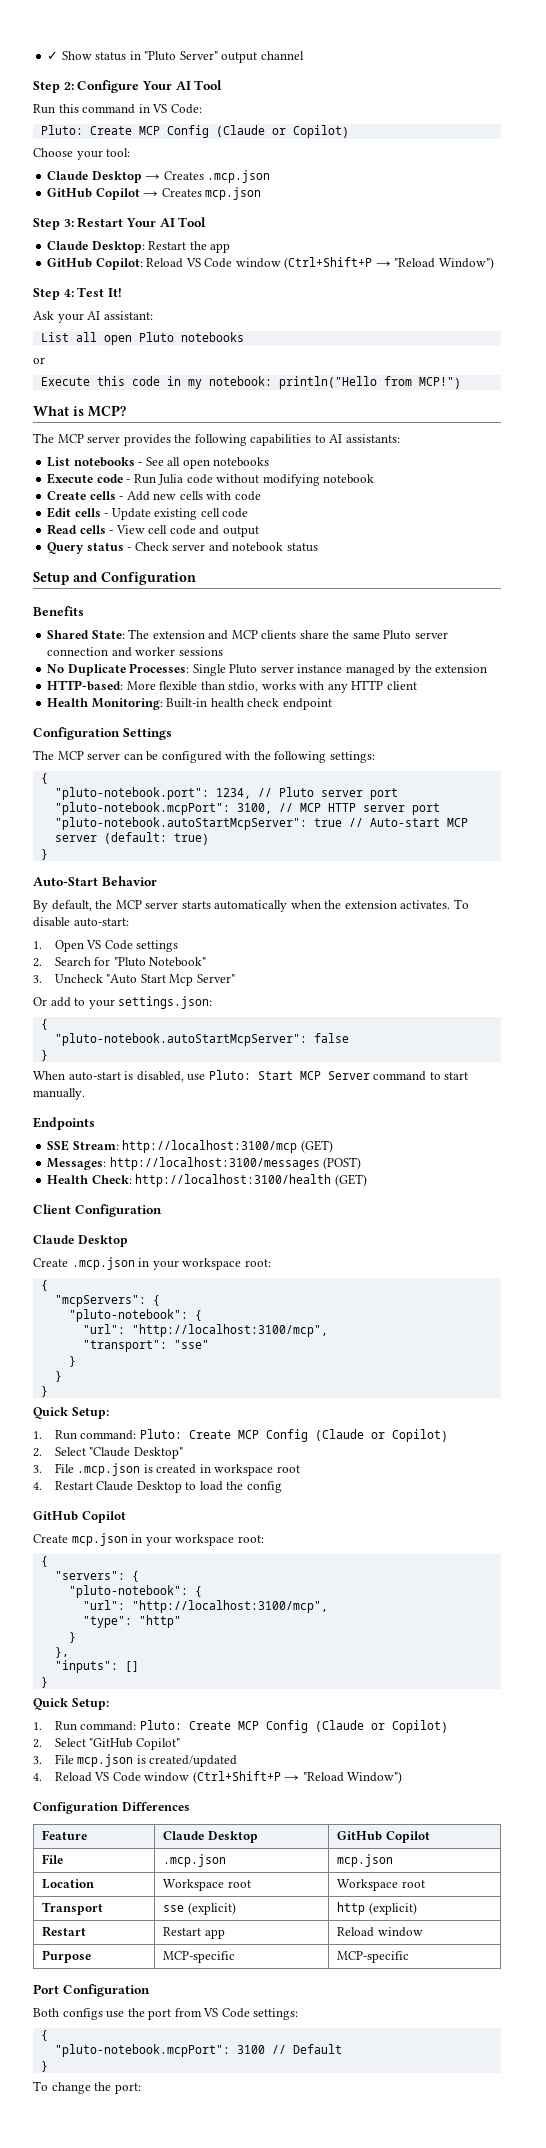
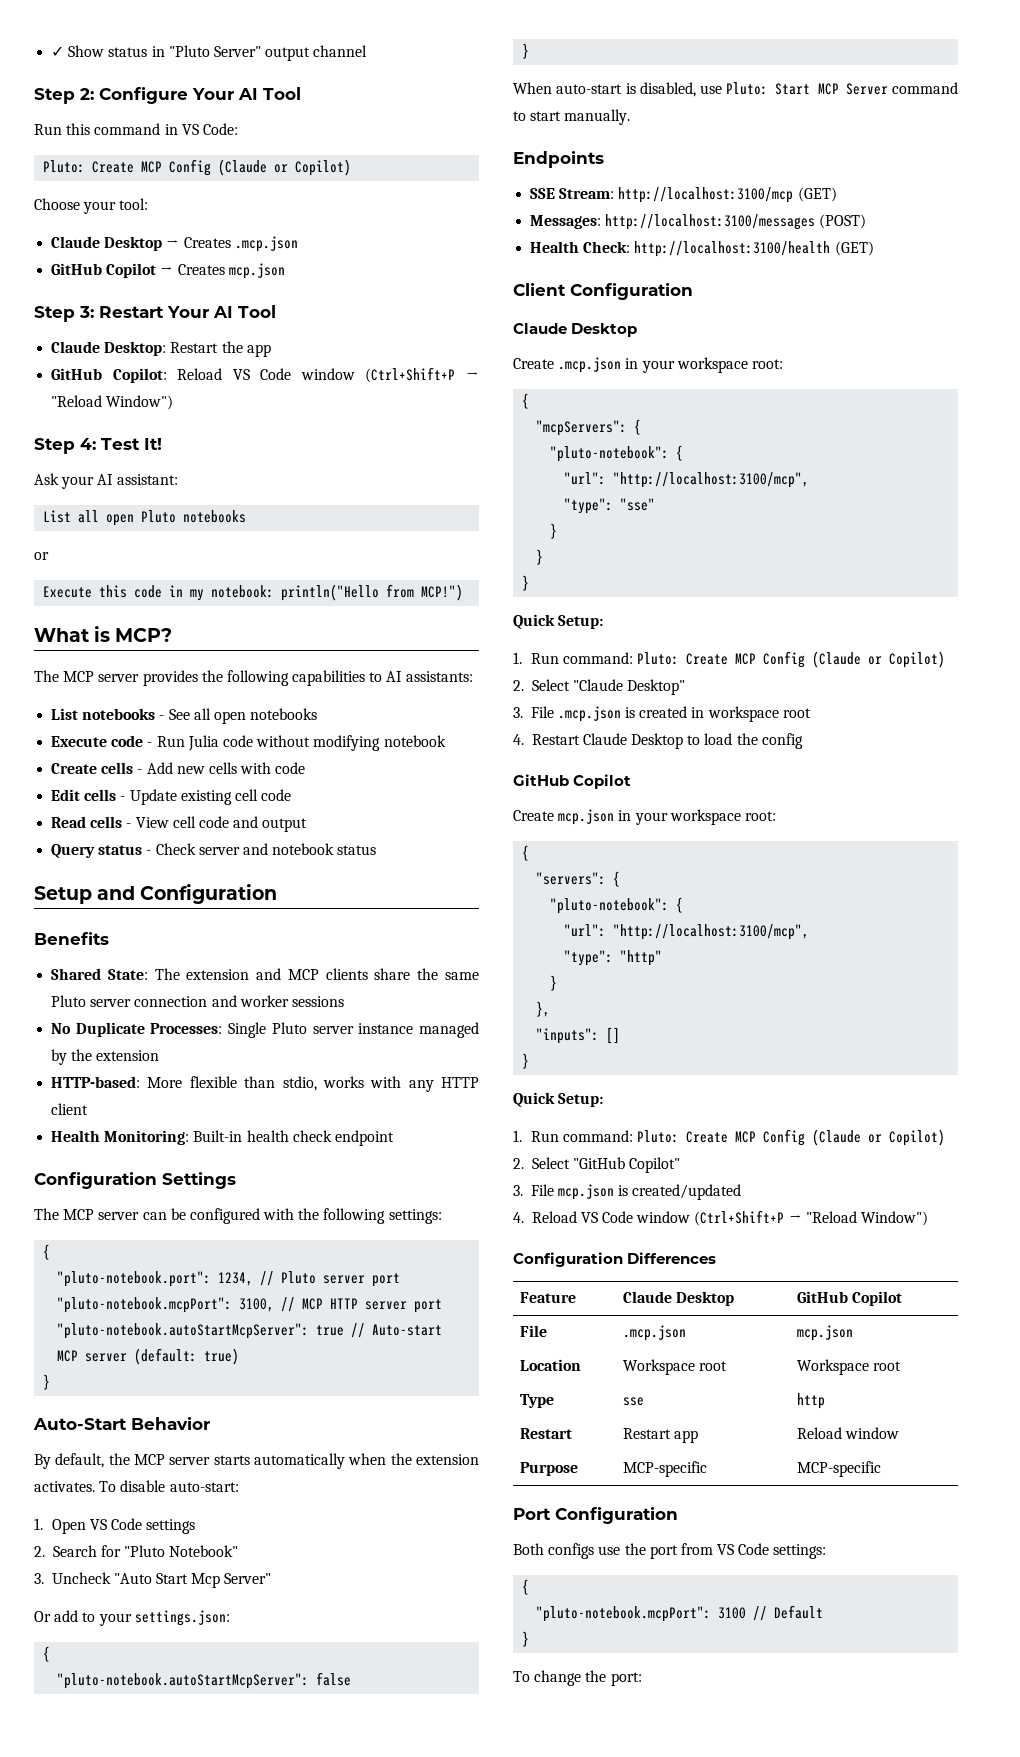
[82,1340,167,1352] "transport": -> [564,498,614,514] "type":
[42,1902,104,1915] Transport -> [519,1394,554,1408] Type
[187,1902,236,1915] (explicit) -> (644, 1401) none
[368,1902,417,1915] (explicit) -> (825, 1401) none

